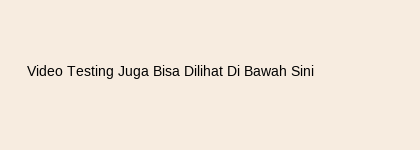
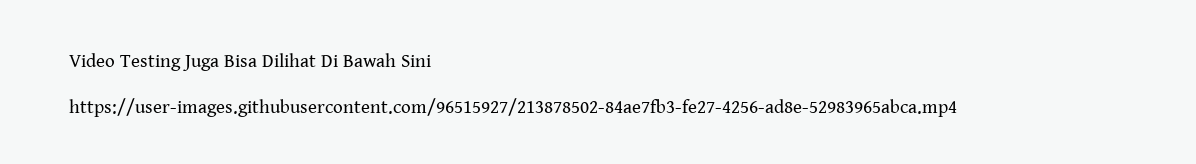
(314, 70) none -> [69,98,957,117] // https://user-images.githubusercontent.com/96515927/213878502-84ae7fb3-fe27-4256-ad8e-52983965abca.mp4

